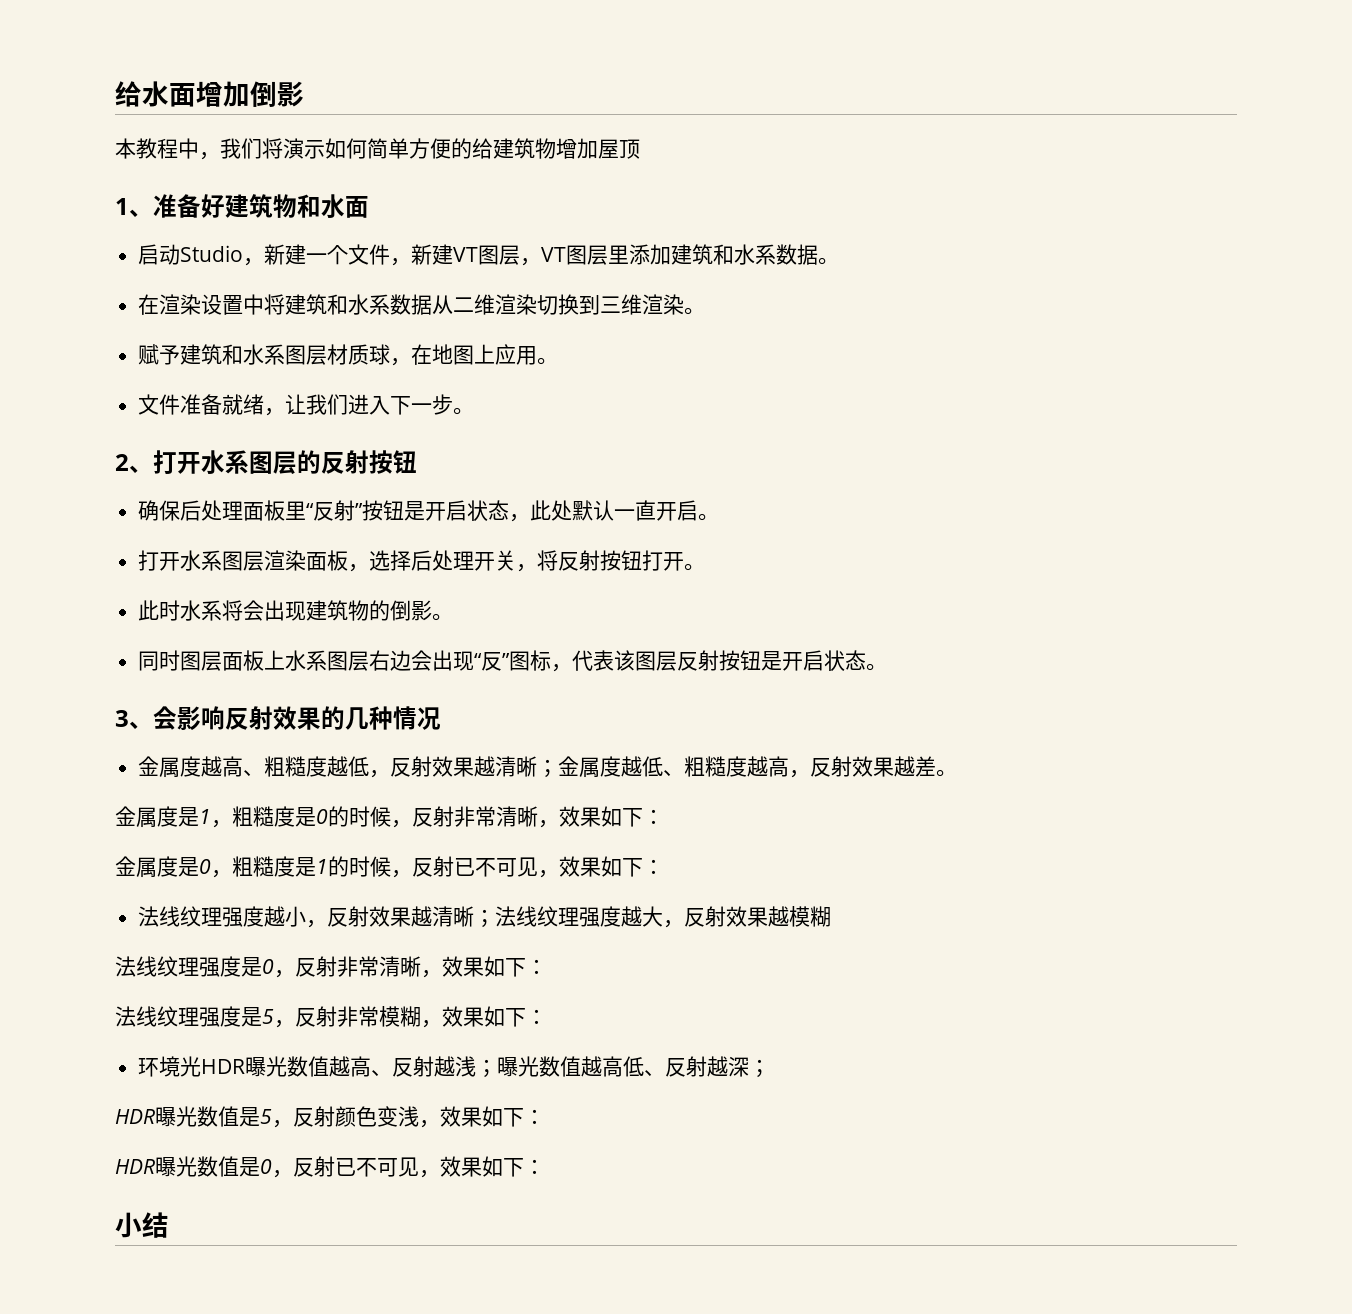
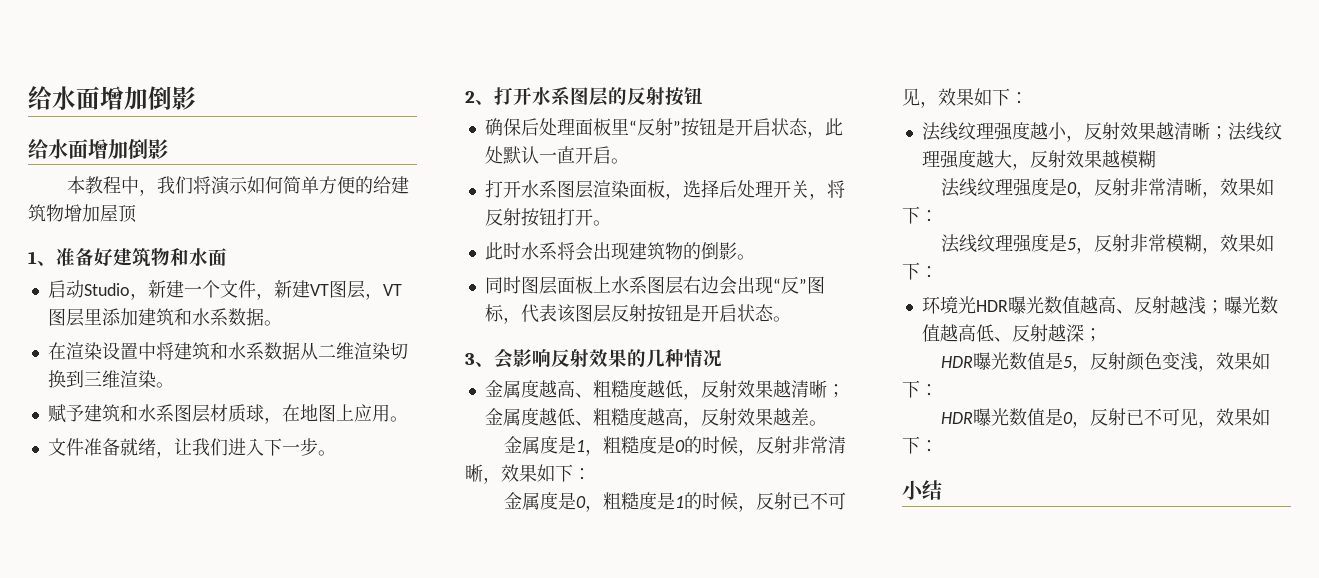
[115,81,304,107] 给水面增加倒影 -> [28,86,196,110] [28,138,168,160] 给水面增加倒影 // 给水面增加倒影

